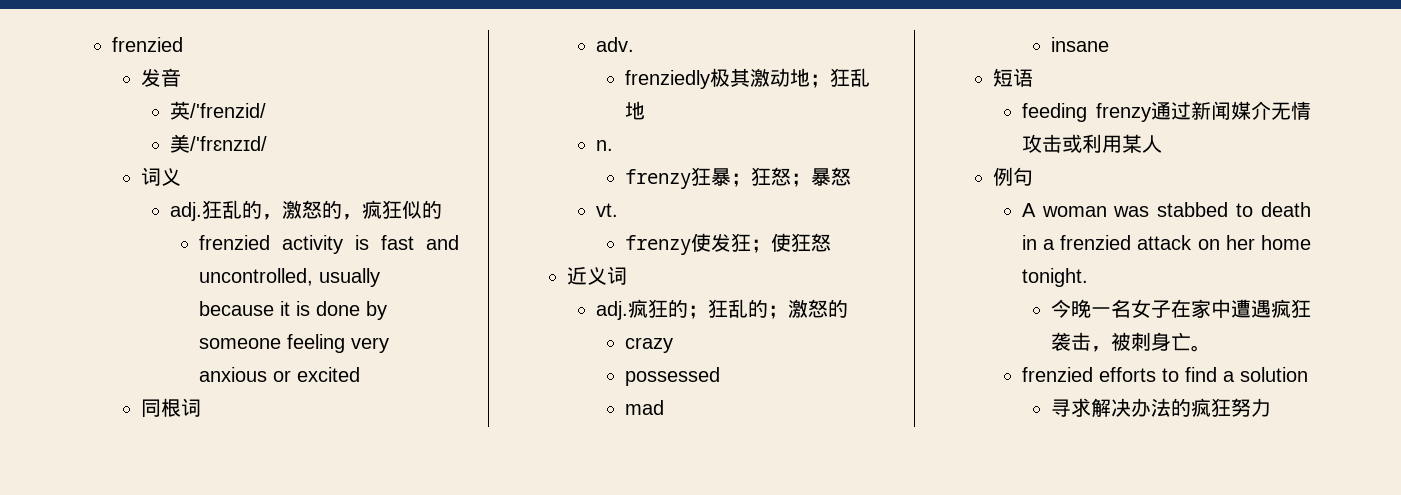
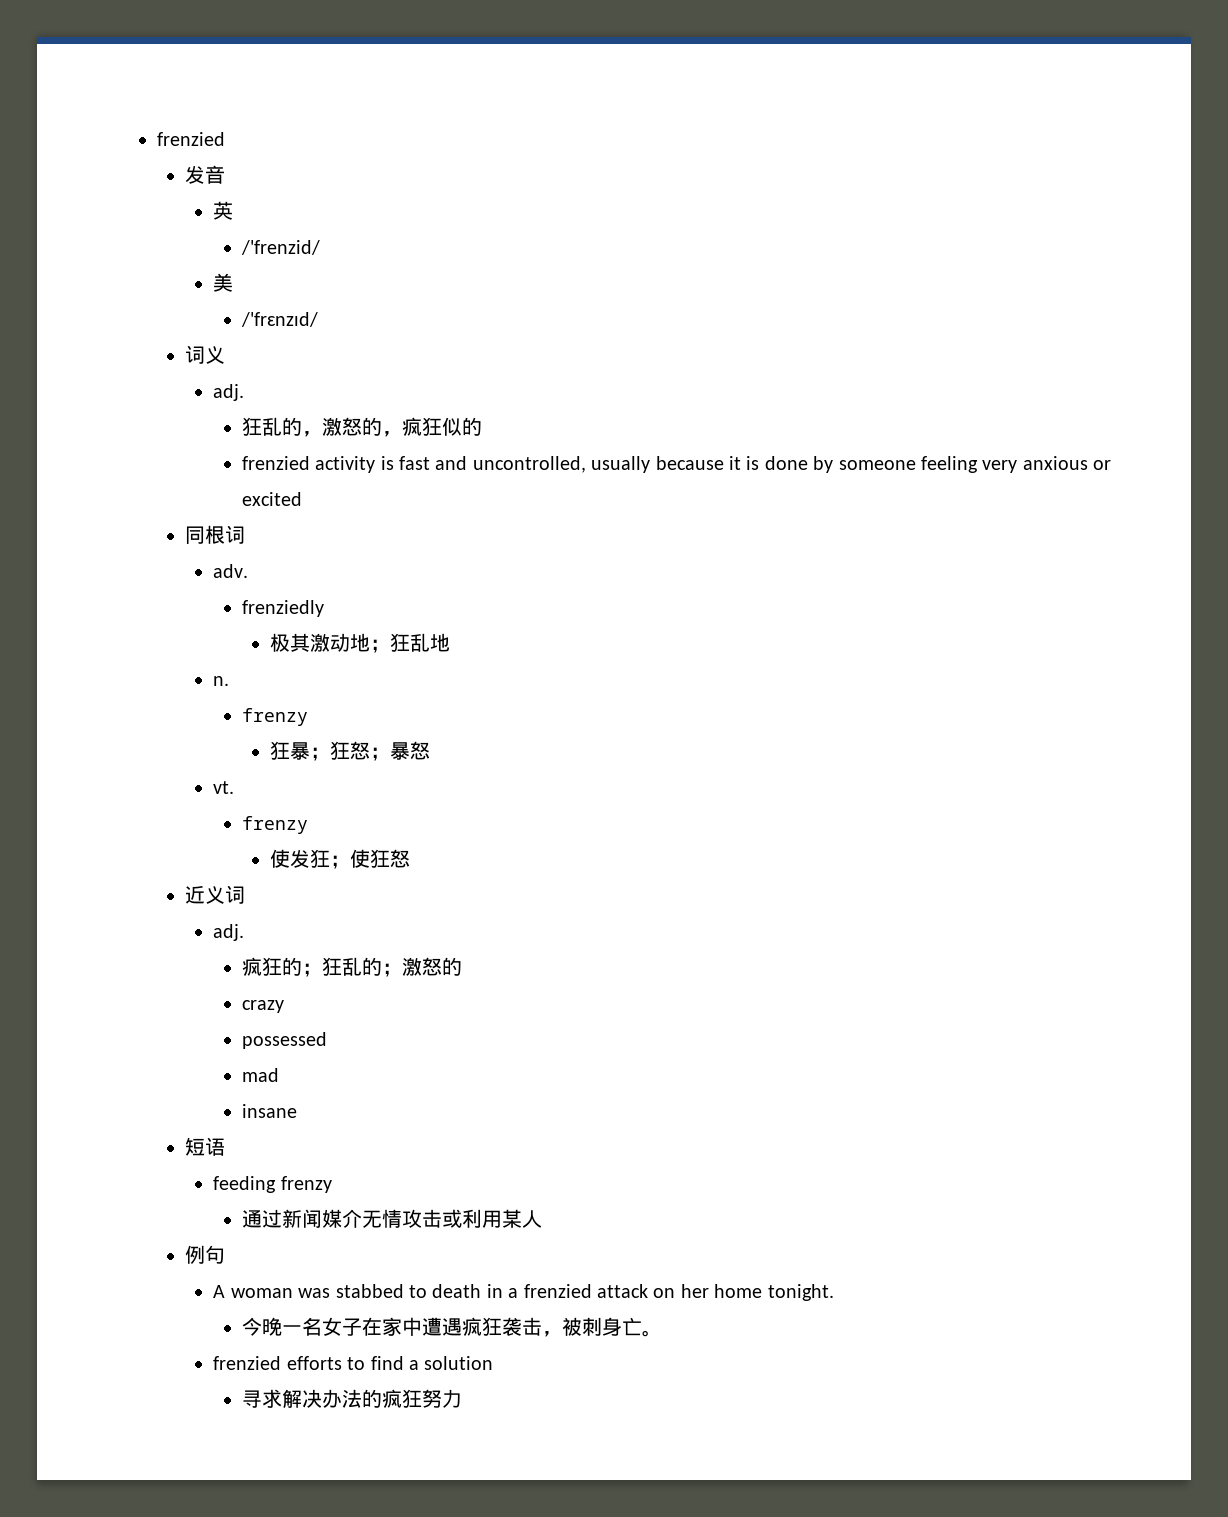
(190, 110) none -> (234, 210) //
(190, 143) none -> (234, 282) //
(202, 211) none -> (245, 392) //
(710, 79) none -> (324, 608) //
(691, 179) none -> (308, 717) //
(691, 245) none -> (308, 825) //
(628, 310) none -> (245, 932) //
(1151, 112) none -> (332, 1184) //

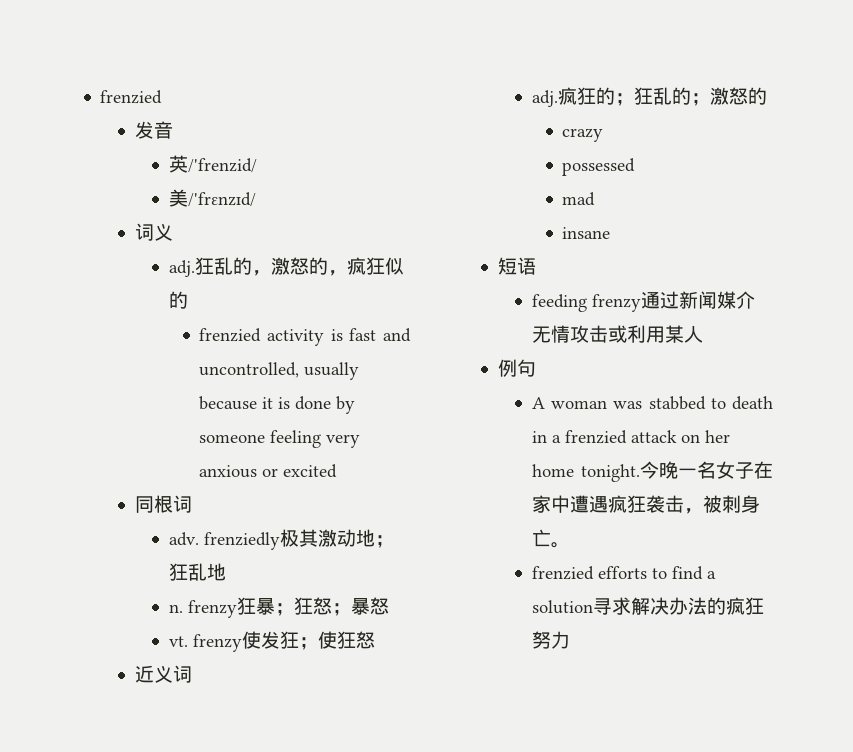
(234, 210) // -> (189, 164) none
(234, 282) // -> (189, 198) none
(245, 392) // -> (196, 268) none
(249, 571) // -> (200, 539) none
(324, 608) // -> (281, 541) none
[241,708,308,726] // frenzy // -> [188,600,238,618] frenzy
[241,816,308,834] // frenzy // -> [193,634,243,652] frenzy
(245, 932) // -> (559, 98) none
(332, 1184) // -> (642, 303) none
(834, 1292) // -> (640, 473) none
(494, 1363) // -> (594, 607) none

